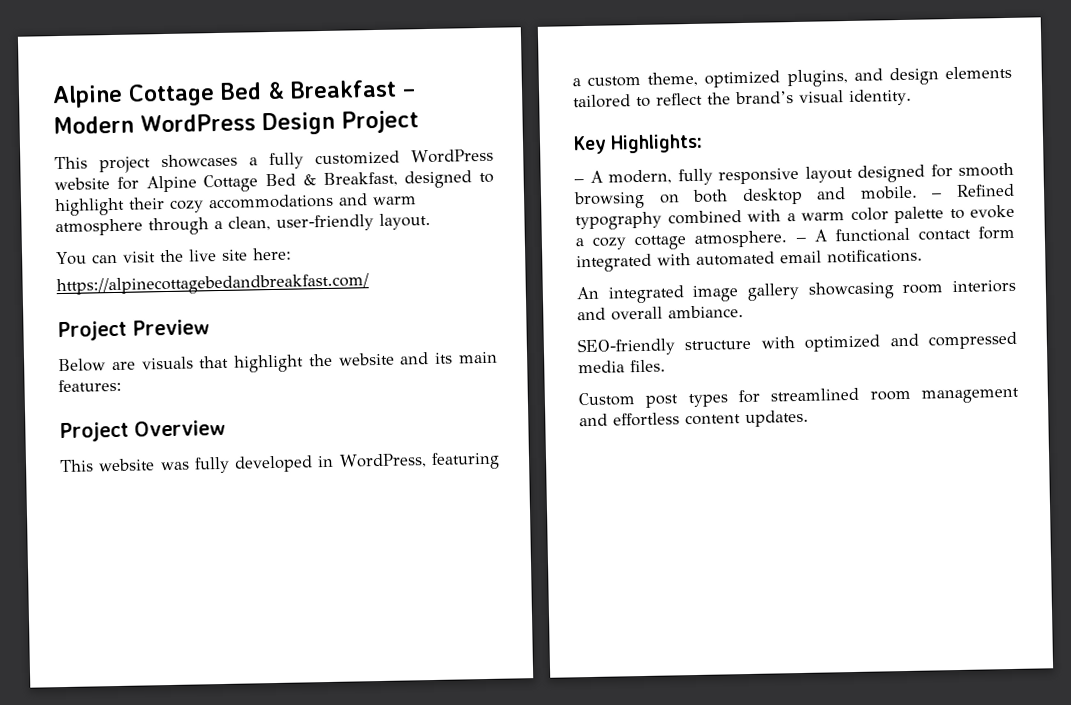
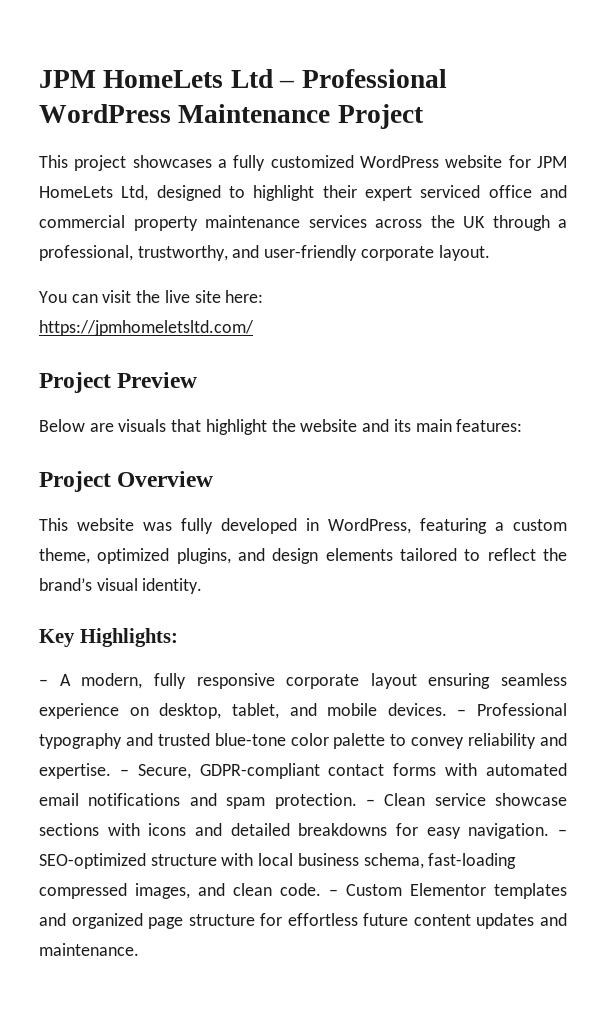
[52,79,416,109] [53,111,335,136] Alpine Cottage Bed & Breakfast – Modern WordPress Design -> [39,69,447,88] [39,104,331,123] JPM HomeLets Ltd – Professional WordPress Maintenance
[145,170,494,193] [54,193,417,217] [55,214,374,237] Alpine Cottage Bed & Breakfast, designed to highlight their cozy accommodations and warm atmosphere through a clean, user-friendly -> [537,156,567,168] [39,185,567,201] [39,215,567,231] [39,245,434,261] JPM HomeLets Ltd, designed to highlight their expert serviced office and commercial property maintenance services across the UK through a professional, trustworthy, and user-friendly corporate
[56,273,369,297] https://alpinecottagebedandbreakfast.com/ -> [39,320,254,336] https://jpmhomeletsltd.com/
[804,162,1014,183] [573,183,1015,210] [575,204,1015,231] [575,225,1015,251] [576,248,923,273] [576,279,1016,304] [577,305,744,321] [577,331,1017,357] [578,359,666,374] [578,387,1020,408] [579,409,809,428] layout designed for smooth browsing on both desktop and mobile. – Refined typography combined with a warm color palette to evoke a cozy cottage atmosphere. – A functional contact form integrated with automated email notifications. // An integrated image gallery showcasing room interiors and overall ambiance. // SEO-friendly structure with optimized and compressed media files. // Custom post types for streamlined room management and effortless content updates. -> [286,673,567,689] [39,703,567,719] [39,733,568,749] [39,763,567,779] [39,793,567,809] [39,823,567,839] [39,853,517,869] [39,883,567,899] [39,913,567,929] [39,943,139,956] corporate layout ensuring seamless experience on desktop, tablet, and mobile devices. – Professional typography and trusted blue-tone color palette to convey reliability and expertise. – Secure, GDPR-compliant contact forms with automated email notifications and spam protection. – Clean service showcase sections with icons and detailed breakdowns for easy navigation. – SEO-optimized structure with local business schema, fast-loading compressed images, and clean code. – Custom Elementor templates and organized page structure for effortless future content updates and maintenance.

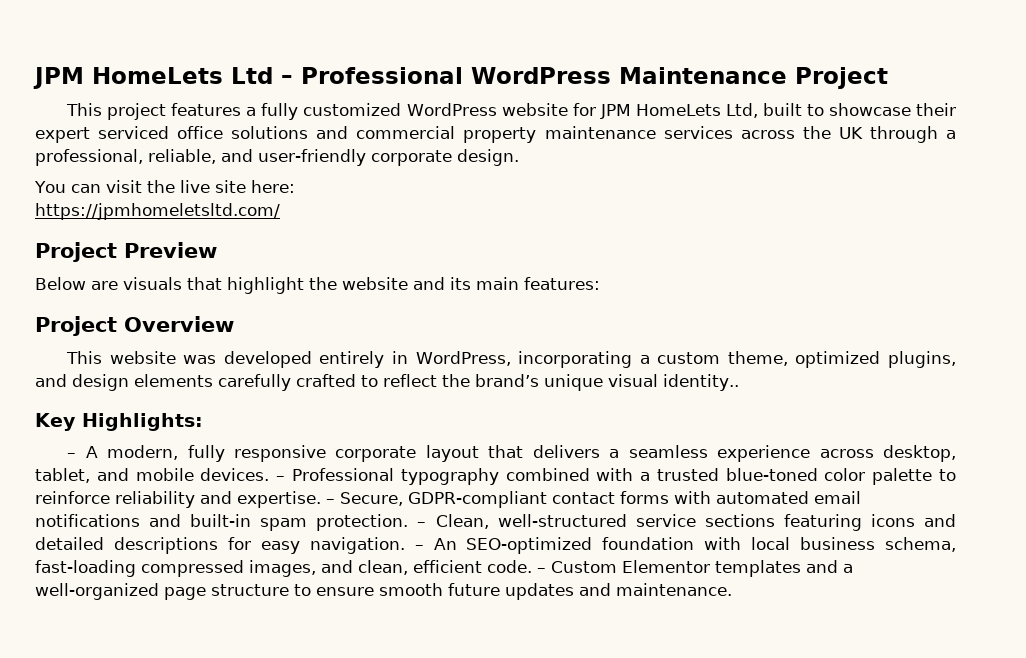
[132,155,212,168] showcases -> [171,103,242,116] features
[156,185,315,201] designed to highlight -> [762,103,911,116] built to showcase
(532, 191) none -> [231,126,309,139] solutions
[137,245,228,261] trustworthy, -> [148,149,216,164] reliable,
[438,245,490,261] layout. -> [456,149,519,166] design.
[181,518,297,534] fully developed -> [223,351,385,368] developed entirely
[420,518,487,534] featuring -> [518,351,633,368] incorporating
[400,548,457,561] tailored -> [218,374,356,391] carefully crafted
[96,578,203,594] visual identity. -> [544,374,739,391] unique visual identity..
[428,673,491,689] ensuring -> [488,445,620,458] that delivers a
[129,707,149,716] on -> [819,449,874,458] across
[125,733,286,746] and trusted blue-tone -> [505,468,818,481] combined with a trusted blue-toned
[411,737,465,749] convey -> [35,491,110,504] reinforce
(217, 799) none -> [190,514,252,527] built-in
[384,793,567,806] [39,823,140,836] Clean service showcase sections with -> [435,514,862,531] Clean, well-structured service sections featuring
[298,823,388,836] breakdowns -> [113,537,218,554] descriptions
[39,853,217,869] SEO-optimized structure -> [433,537,695,554] An SEO-optimized foundation
[233,883,272,896] clean -> [358,560,482,575] clean, efficient
[71,913,471,929] organized page structure for effortless future content -> [843,564,853,573] [35,583,500,600] a well-organized page structure to ensure smooth future

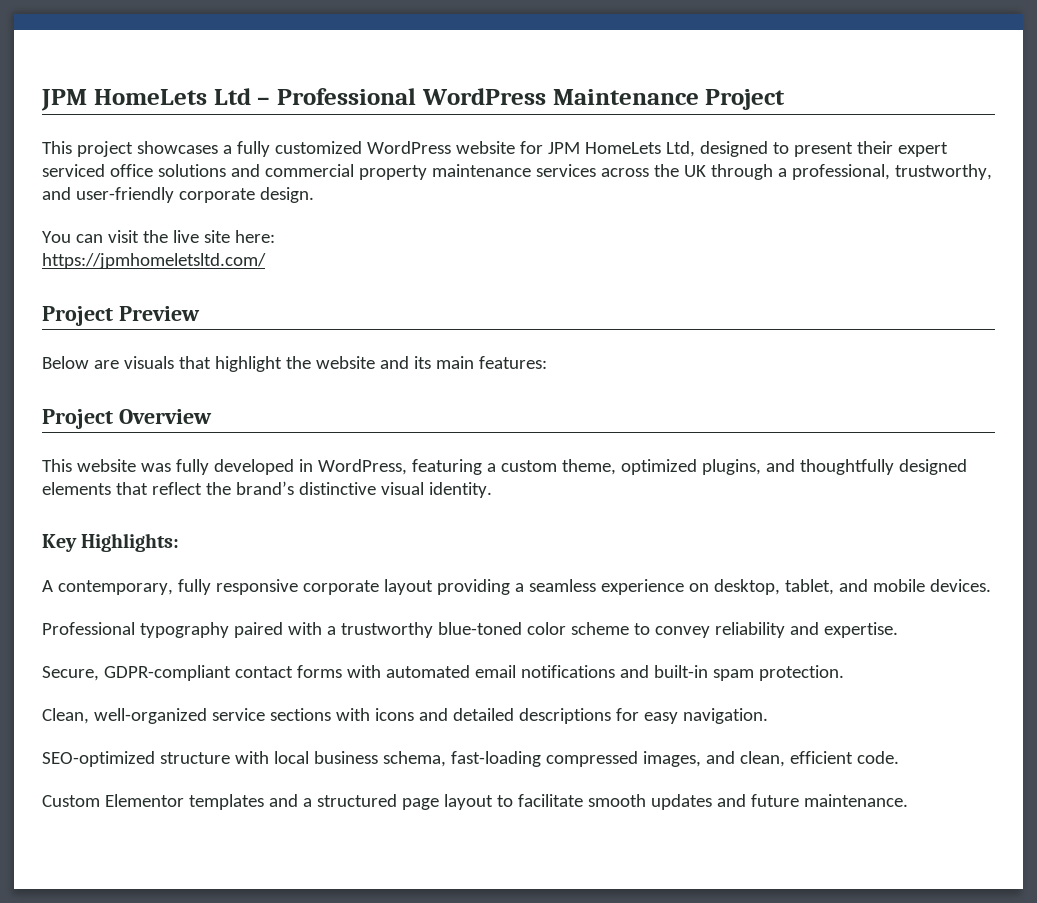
[171,103,242,116] features -> [136,141,218,154] showcases
[762,103,911,116] built to showcase -> [699,141,853,157] designed to present
[148,149,216,164] reliable, -> [894,164,992,180] trustworthy,
[223,351,385,368] developed entirely -> [175,459,294,475] fully developed
[518,351,633,368] incorporating -> [411,459,482,475] featuring
[72,374,739,391] design elements carefully crafted to reflect the brand’s unique visual identity.. -> [799,459,967,475] [42,481,492,498] thoughtfully designed elements that reflect the brand’s distinctive visual identity.
[67,445,179,460] – A modern, -> [42,580,173,595] A contemporary,
[488,445,600,458] that delivers -> [436,579,510,595] providing
[819,449,874,458] across -> [688,583,709,592] on
[276,476,286,481] – -> (991, 585) //
[505,468,590,481] combined -> [233,622,283,638] paired
[656,468,719,481] trusted -> [340,622,433,638] trustworthy
[872,468,957,485] [35,491,110,504] palette to reinforce -> [570,622,710,638] scheme to convey
[326,499,335,504] – -> (898, 630) //
[417,514,627,529] – Clean, well-structured -> [42,708,207,724] // Clean, well-organized
[783,514,862,531] featuring -> [335,708,370,721] with
[414,537,695,554] – An SEO-optimized foundation -> [42,751,230,767] // SEO-optimized structure
[537,568,546,573] – -> (899, 757) //
[35,583,500,600] well-organized page structure to ensure smooth future -> [316,794,646,810] structured page layout to facilitate smooth
(611, 589) none -> [750,794,799,807] future

